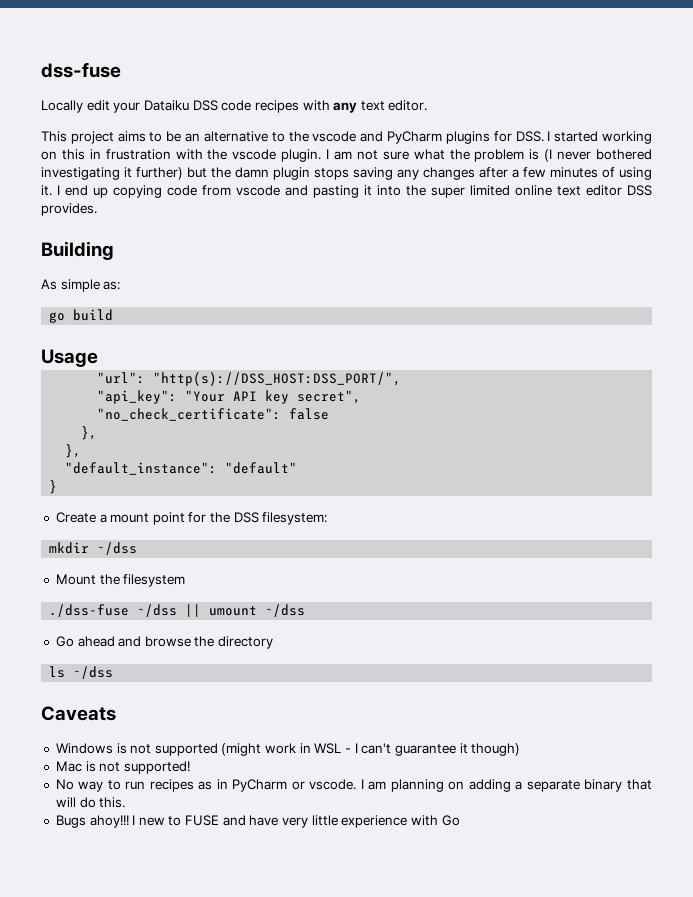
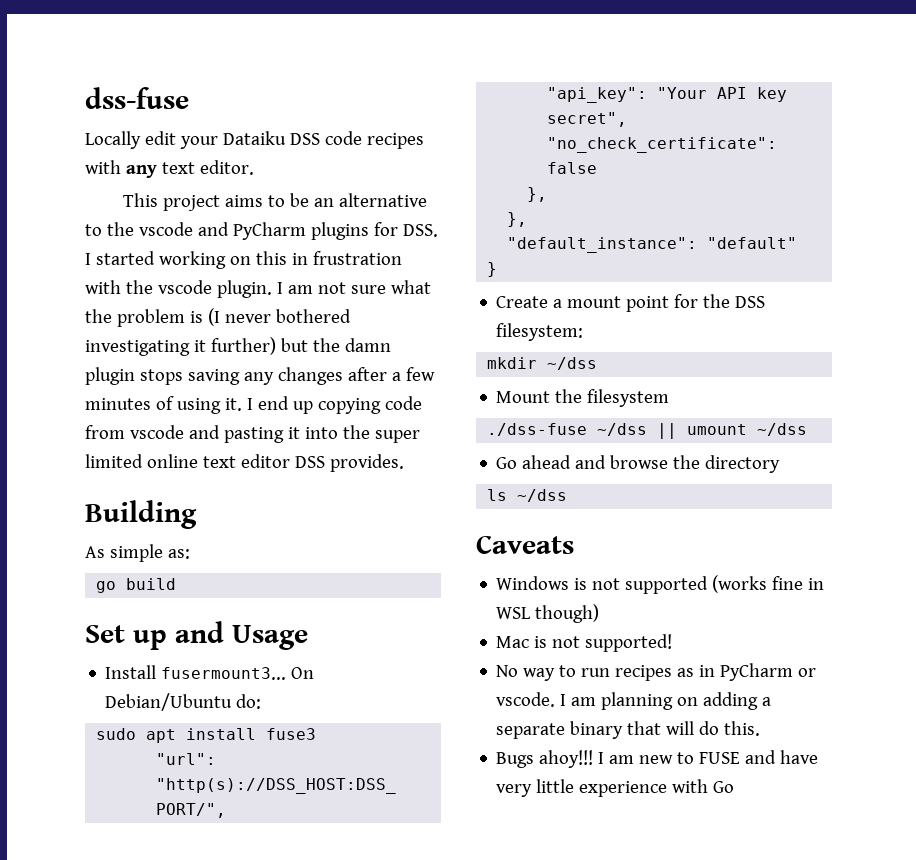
[41,349,98,367] Usage -> [85,621,308,650] [105,665,315,680] [105,693,262,711] [96,728,317,743] Set up and Usage // Install fusermount3... On Debian/Ubuntu do: // sudo apt install fuse3
[221,743,468,756] (might work in WSL - I can't guarantee it -> [712,575,825,593] [496,607,531,619] (works fine in WSL
(136, 820) none -> [609,755,635,764] am

